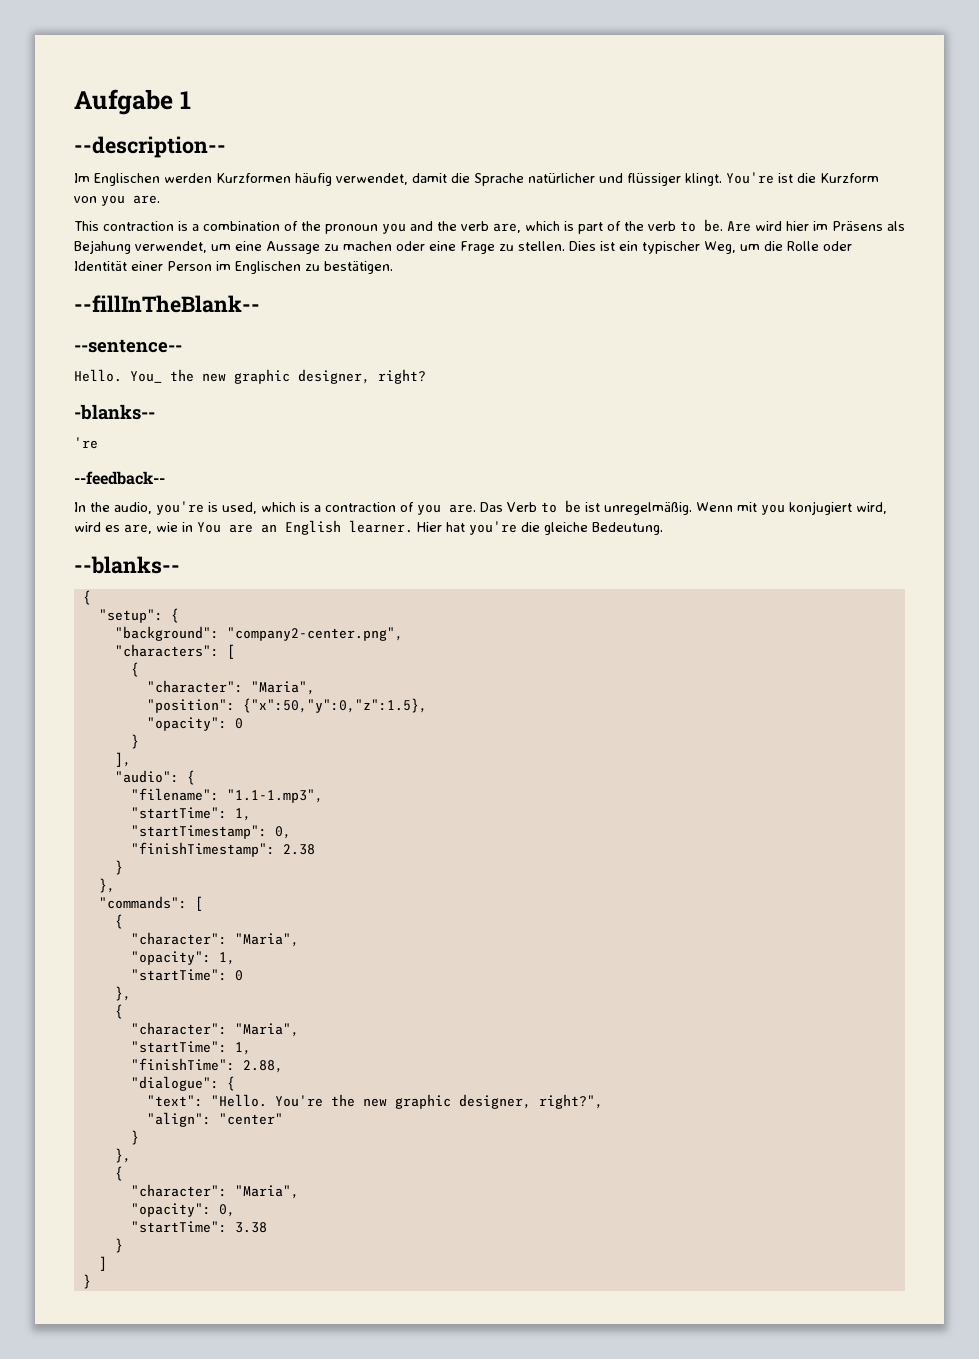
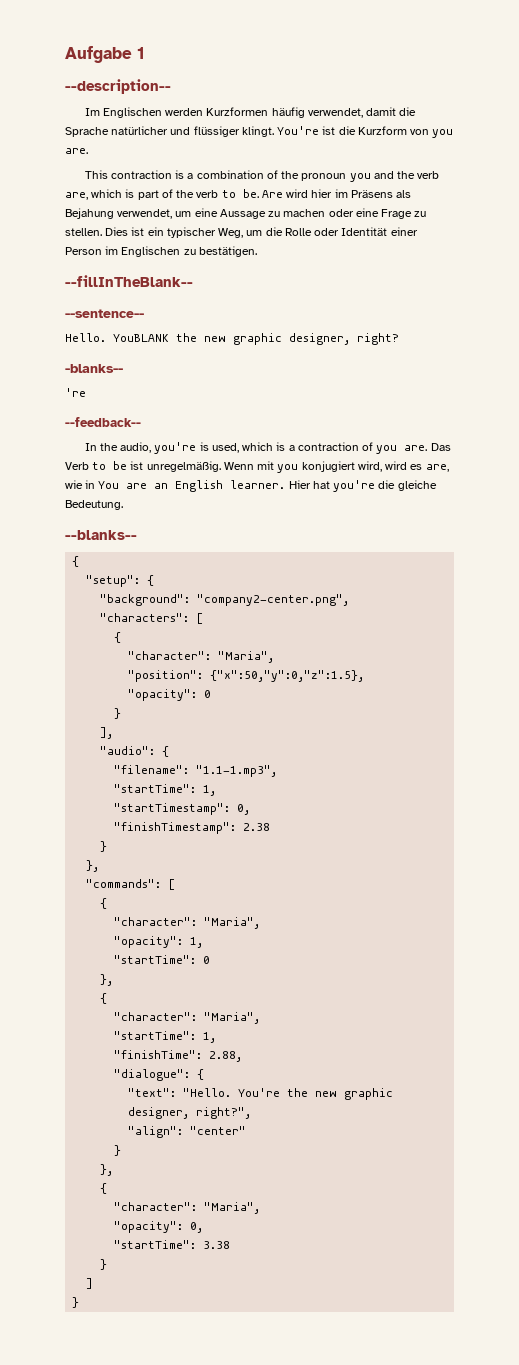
[130,371,162,383] You_ -> [113,334,169,342] YouBLANK

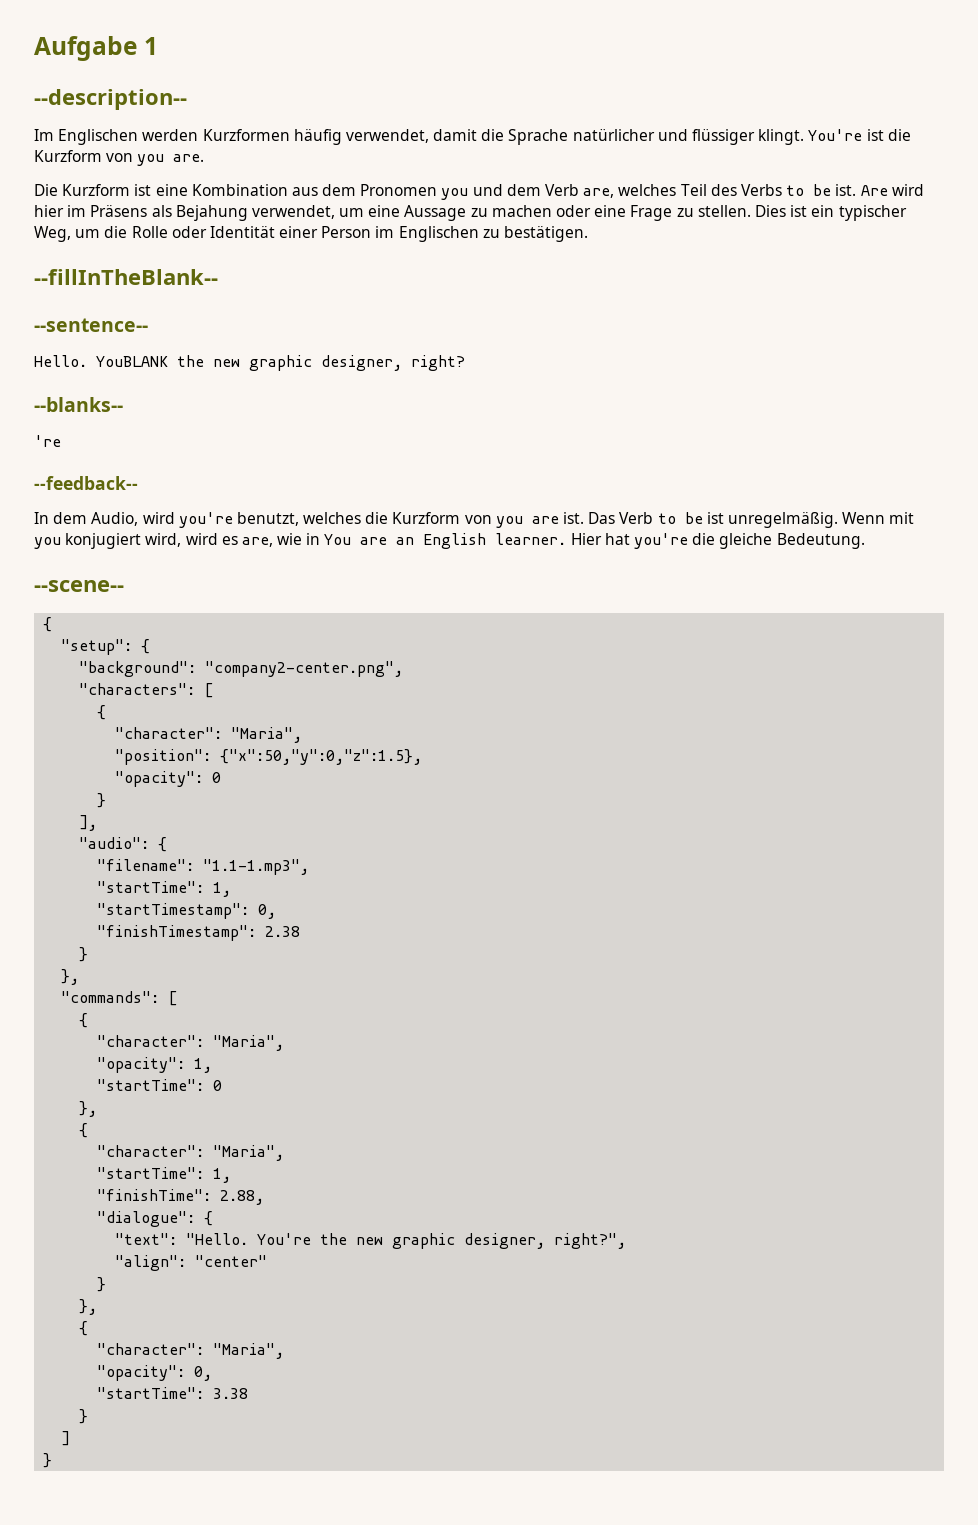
[84,170,440,182] [65,189,259,200] This contraction is a combination of the pronoun you and the verb are, which is part of the verb to be. -> [34,184,857,200] Die Kurzform ist eine Kombination aus dem Pronomen you und dem Verb are, welches Teil des Verbs to be ist.
[65,364,123,373] -blanks-- -> [34,397,123,412] --blanks--
[99,442,428,454] the audio, you're is used, which is a contraction of you are. -> [53,512,585,528] dem Audio, wird you're benutzt, welches die Kurzform von you are ist.
[65,530,137,540] --blanks-- -> [34,580,124,592] --scene--

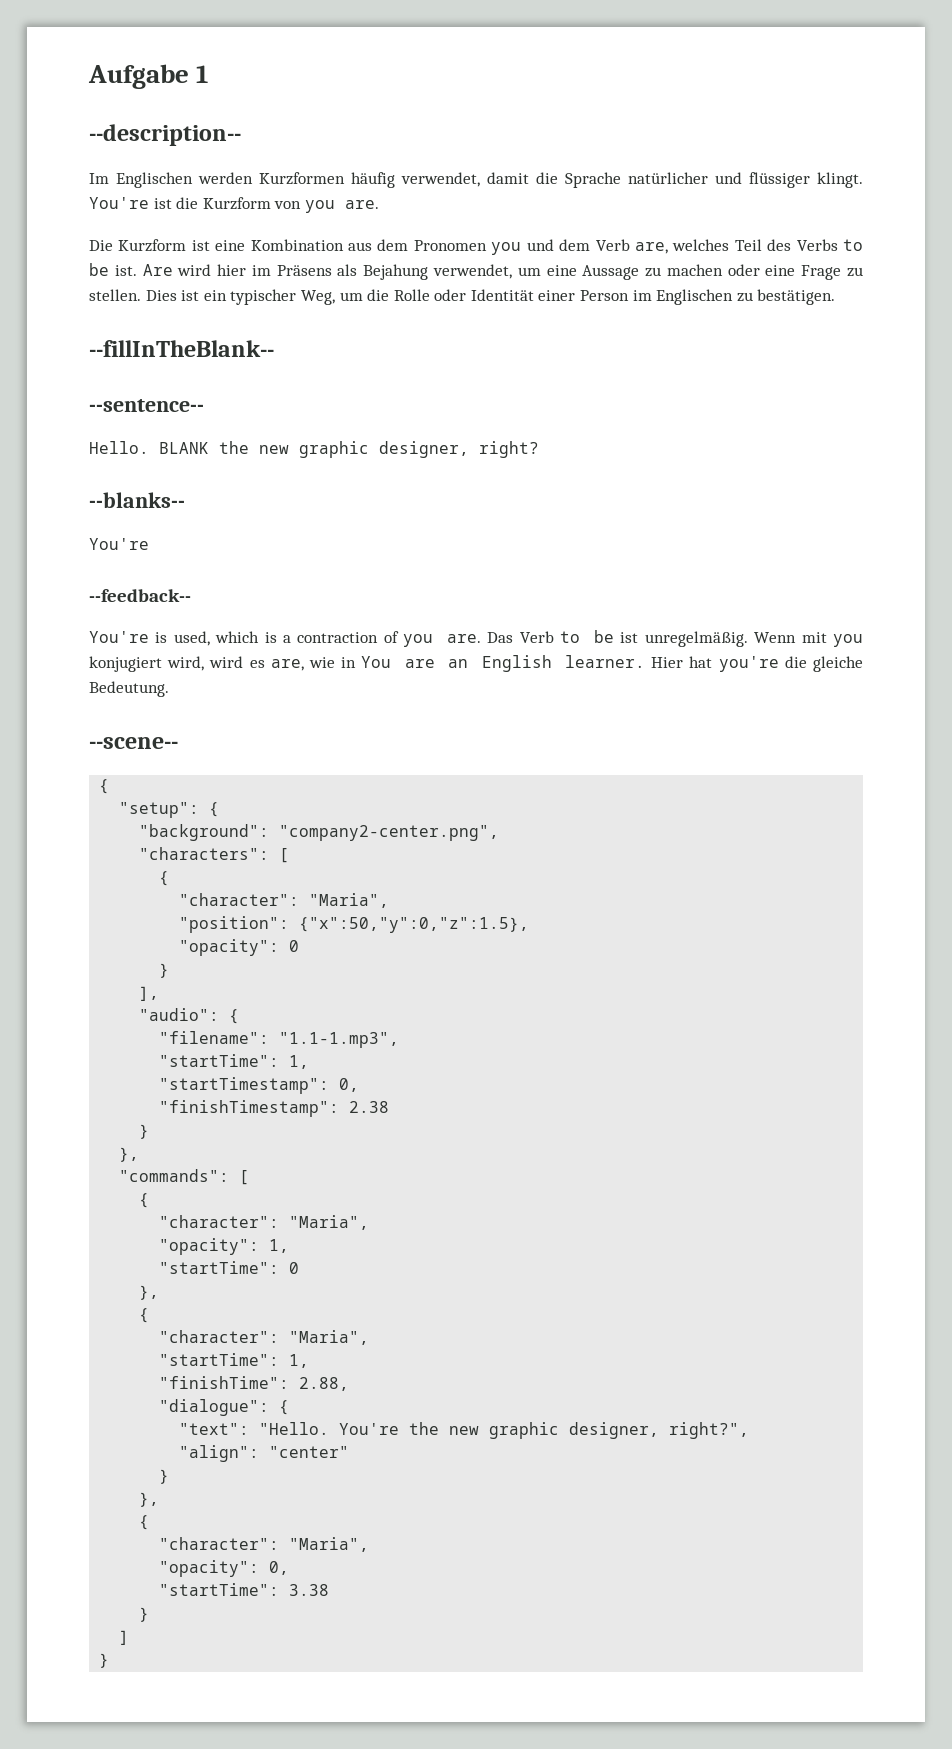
[96,356,168,367] YouBLANK -> [159,442,209,454] BLANK
[34,435,61,447] 're -> [89,538,149,550] You're
[34,512,585,528] In dem Audio, wird you're benutzt, welches die Kurzform von you are ist. -> [89,631,482,647] You're is used, which is a contraction of you are.

